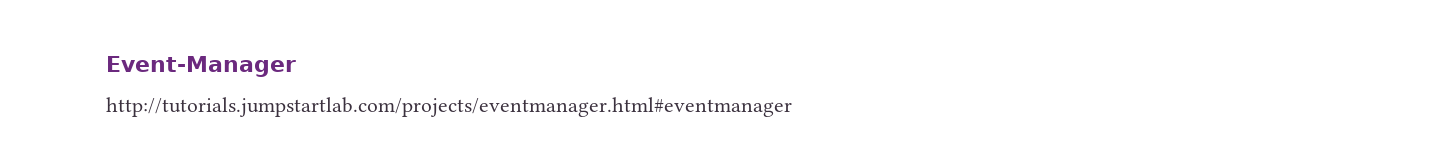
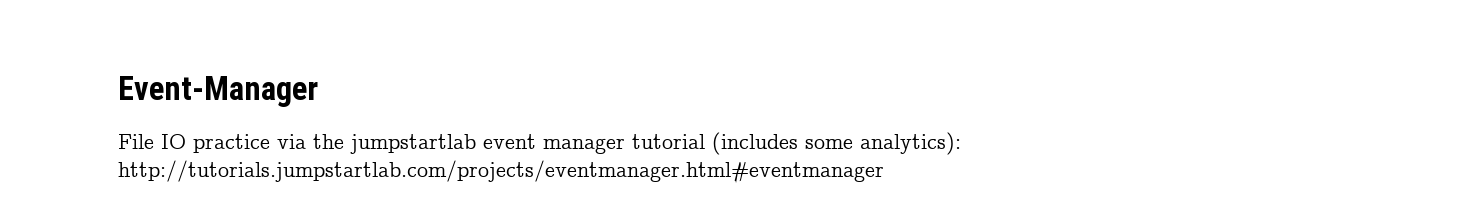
(296, 66) none -> [118,132,961,155] File IO practice via the jumpstartlab event manager tutorial (includes some analytics):

